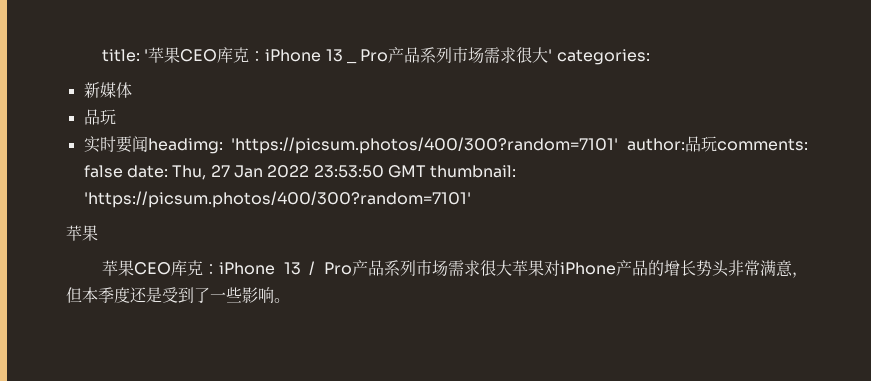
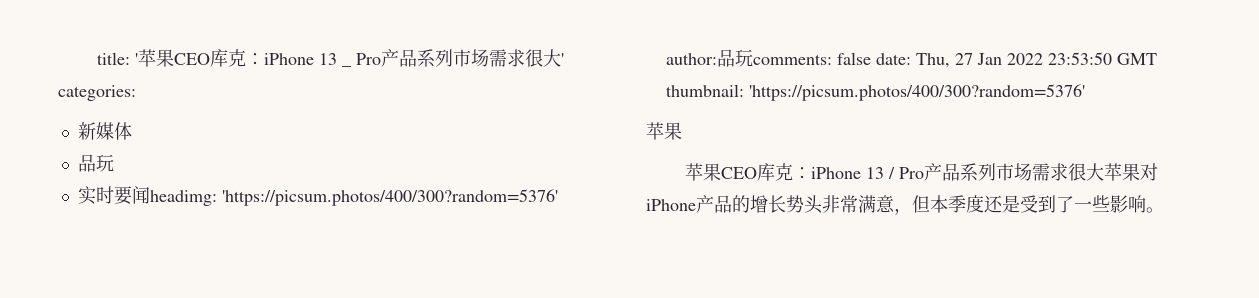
[231,137,619,154] 'https://picsum.photos/400/300?random=7101' -> [221,189,558,206] 'https://picsum.photos/400/300?random=5376'
[83,191,471,208] 'https://picsum.photos/400/300?random=7101' -> [748,84,1085,101] 'https://picsum.photos/400/300?random=5376'

